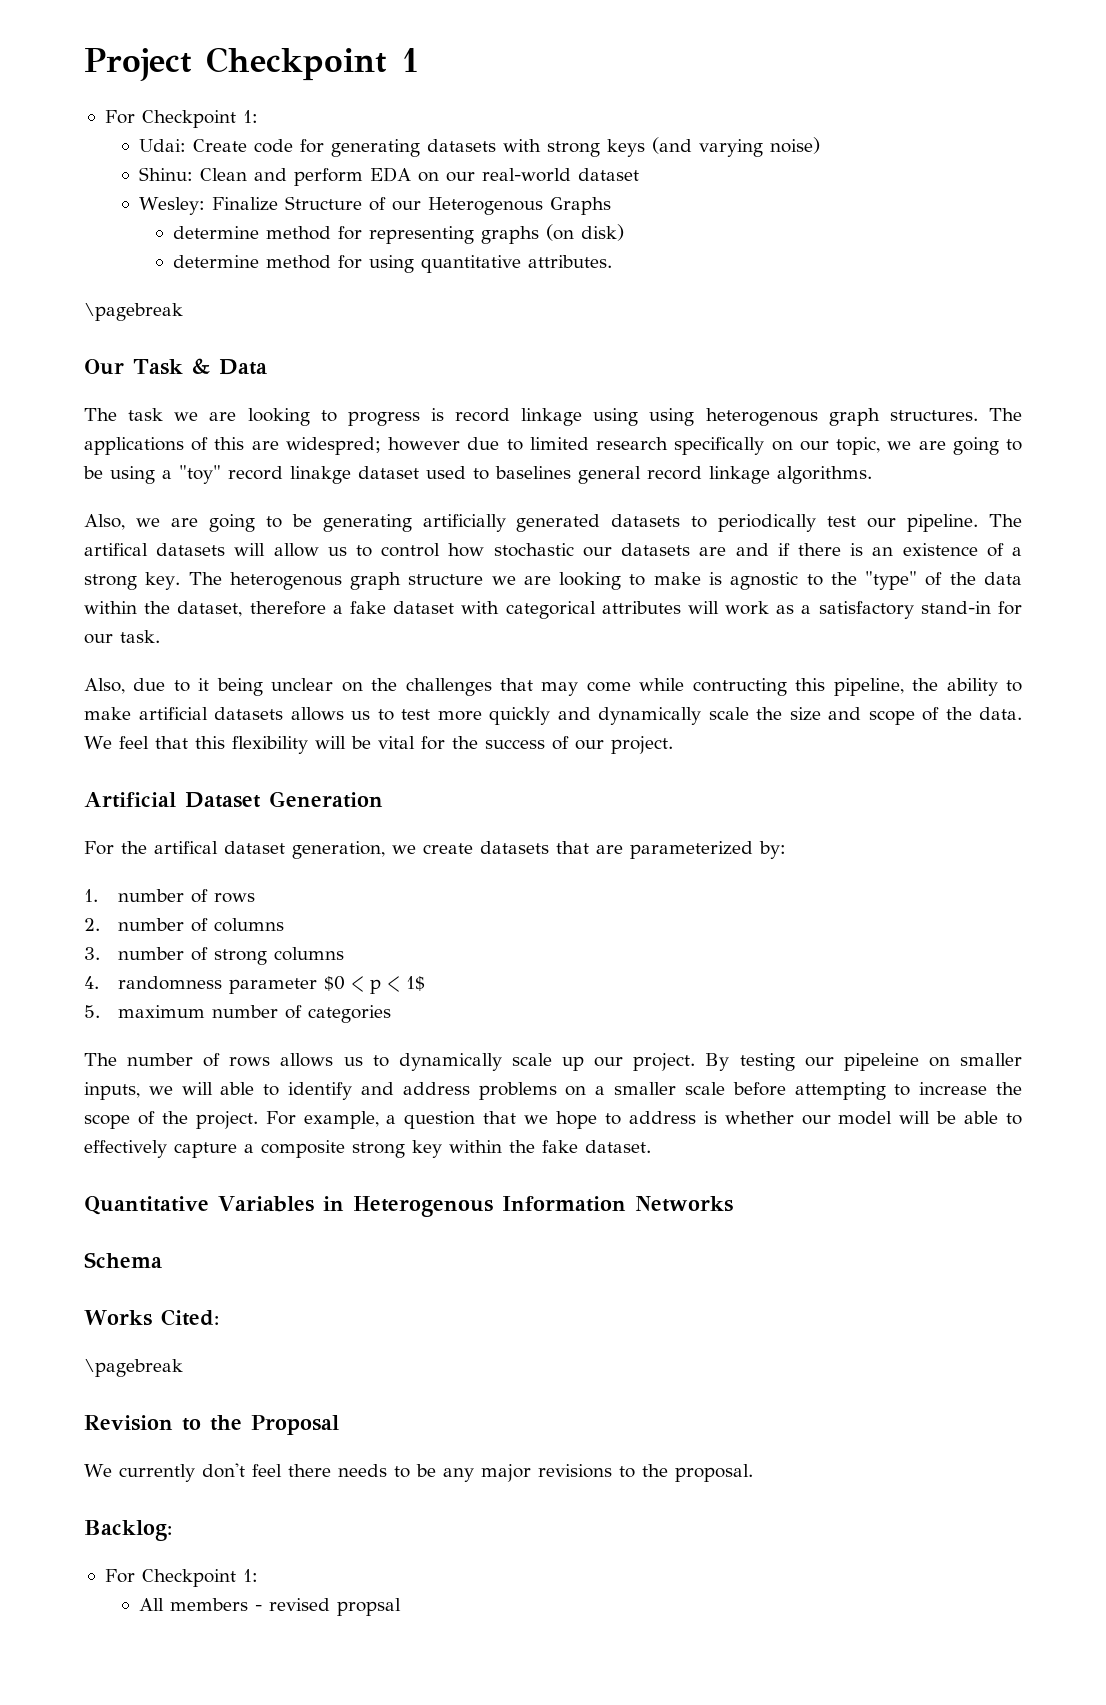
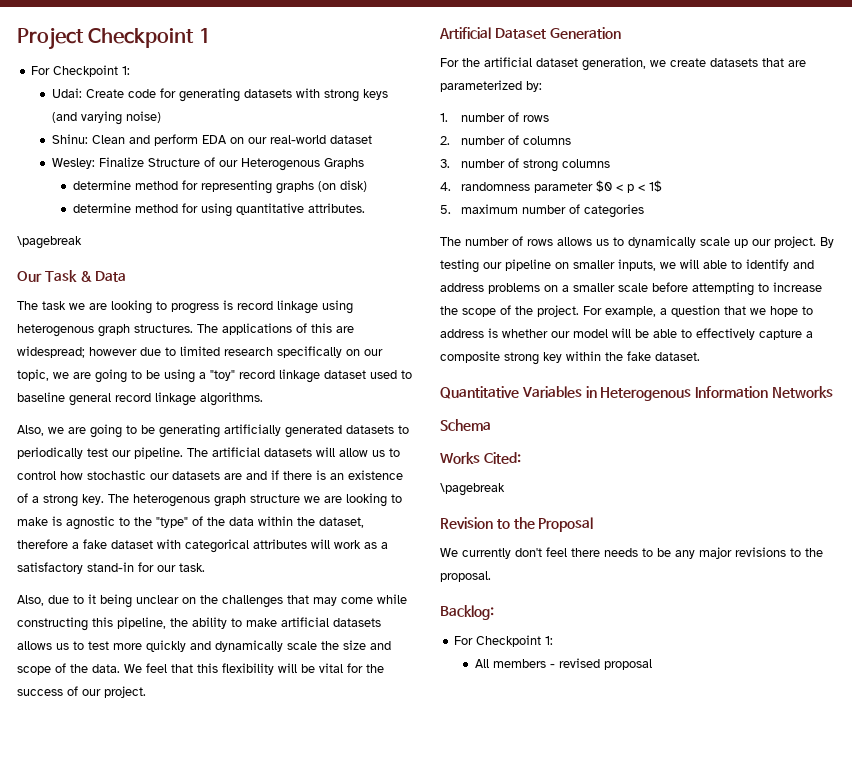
[649,408,695,426] using -> (353, 307) none
[285,437,381,455] widespred; -> [17,346,85,358] widespread;
[290,466,351,484] linakge -> [279,369,320,383] linkage
[495,466,571,479] baselines -> [17,392,65,402] baseline
[84,543,148,556] artifical -> [212,447,260,457] artificial
[692,678,787,696] contructing -> [17,617,88,631] constructing
[154,841,218,854] artifical -> [484,57,532,67] artificial
[843,1053,919,1071] pipeleine -> [505,259,551,271] pipeline
[336,1598,401,1616] propsal -> [604,659,653,670] proposal

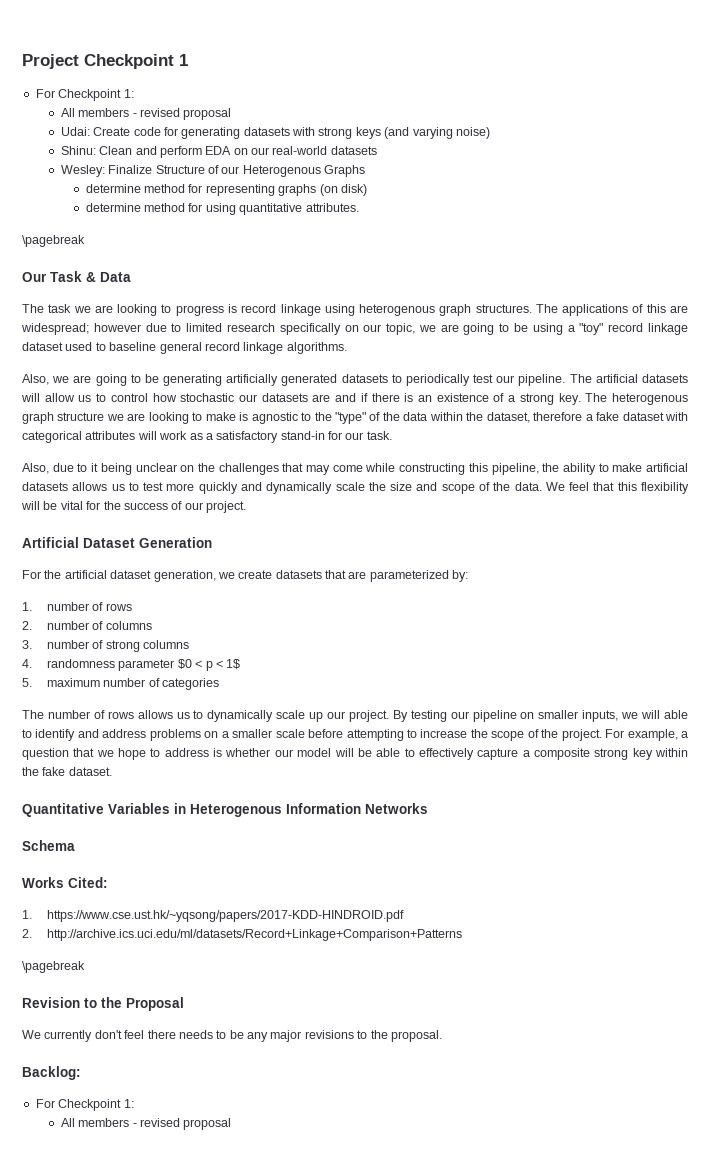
(131, 70) none -> [60,108,232,120] // All members - revised proposal
[330,135,373,144] dataset -> [330,146,377,155] datasets
(521, 458) none -> [22,910,404,922] [22,929,462,941] // 1. https://www.cse.ust.hk/~yqsong/papers/2017-KDD-HINDROID.pdf // 2. http://archive.ics.uci.edu/ml/datasets/Record+Linkage+Comparison+Patterns

